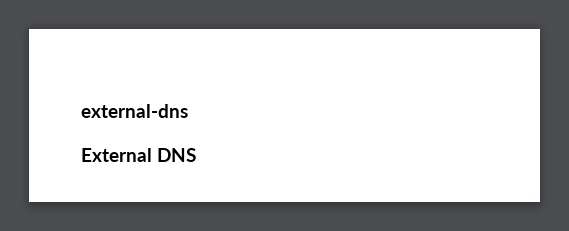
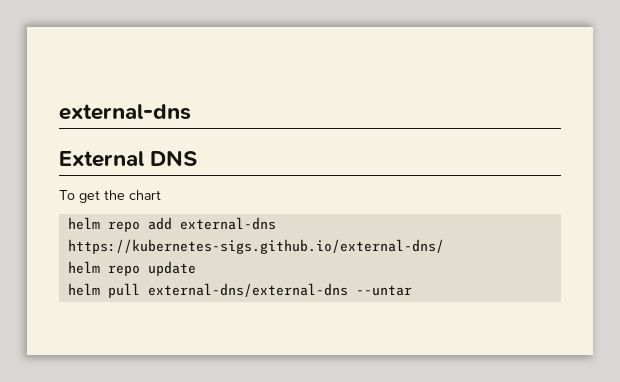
(196, 155) none -> [59,190,161,203] [67,217,276,232] [67,239,444,254] [67,261,196,276] [67,283,412,298] // To get the chart // helm repo add external-dns https://kubernetes-sigs.github.io/external-dns/ // helm repo update // helm pull external-dns/external-dns --untar

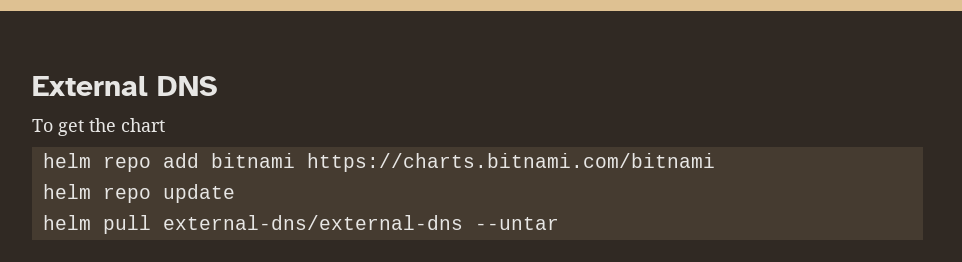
[59,104,191,120] external-dns // -> (32, 86) none
[179,217,276,230] [67,239,444,254] external-dns https://kubernetes-sigs.github.io/external-dns/ -> [210,153,715,172] bitnami https://charts.bitnami.com/bitnami

